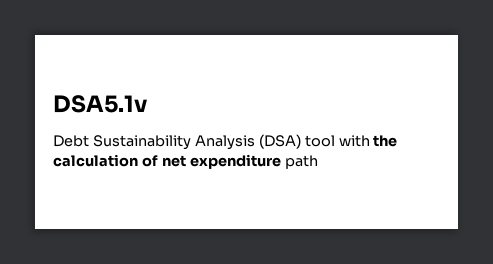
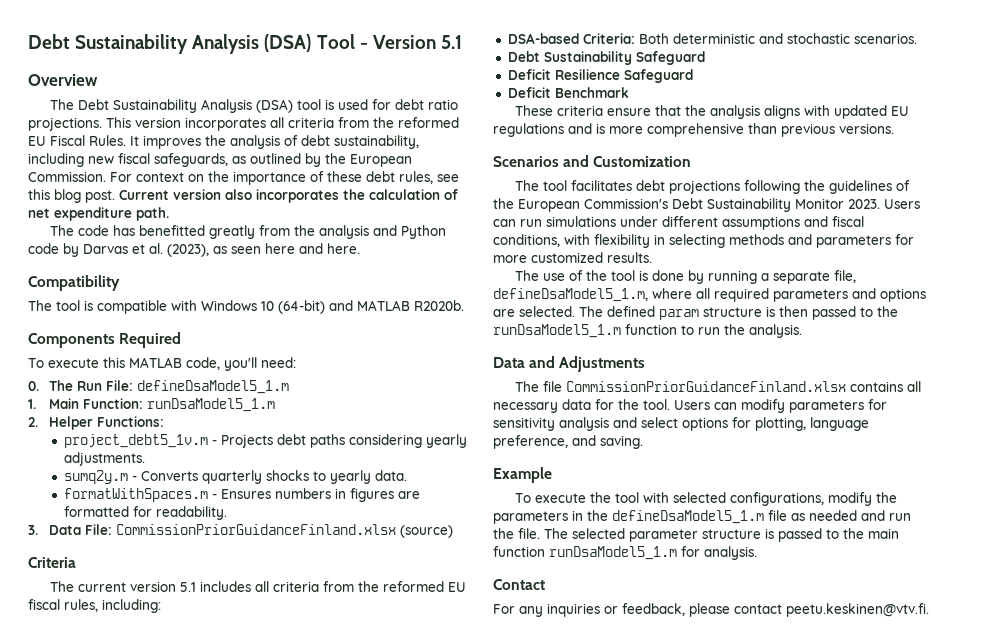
[53,95,147,113] DSA5.1v // -> [28,34,462,54] [28,74,98,86] [50,99,75,110] Debt Sustainability Analysis (DSA) Tool - Version 5.1 // Overview // The
[338,135,370,147] with -> [325,99,459,110] [28,117,459,131] [28,135,419,149] [28,153,412,167] [28,171,459,185] [28,189,339,203] is used for debt ratio projections. This version incorporates all criteria from the reformed EU Fiscal Rules. It improves the analysis of debt sustainability, including new fiscal safeguards, as outlined by the European Commission. For context on the importance of these debt rules, see this blog post. Current version also incorporates
[284,155,318,169] path -> [136,207,169,221] [50,225,447,239] [28,243,360,257] [28,275,120,291] [28,300,464,314] [28,332,182,348] [28,357,296,371] [28,380,290,394] [28,398,276,412] [28,416,165,430] [64,434,468,448] [64,452,146,466] [64,470,408,484] [64,488,421,502] [64,506,228,520] [28,524,454,538] [28,557,76,568] [50,581,467,592] [28,599,161,613] [507,33,917,44] [507,51,705,65] [507,69,693,83] [507,87,629,98] [515,105,910,119] [493,123,894,137] [493,155,692,167] [515,180,911,194] [493,198,920,212] [493,216,864,230] [493,234,914,248] [493,252,652,263] [515,270,857,284] [493,288,926,302] [493,306,898,320] [493,324,802,338] [493,356,646,372] [515,381,922,392] [493,399,887,413] [493,417,869,431] [493,435,643,449] [493,467,552,483] [515,492,898,506] [493,510,911,524] [493,528,899,542] [493,546,757,560] [493,579,545,590] [493,603,929,617] path. // The code has benefitted greatly from the analysis and Python code by Darvas et al. (2023), as seen here and here. // Compatibility // The tool is compatible with Windows 10 (64-bit) and MATLAB R2020b. // Components Required // To execute this MATLAB code, you'll need: // 0. The Run File: defineDsaModel5_1.m // 1. Main Function: runDsaModel5_1.m // 2. Helper Functions: // project_debt5_1v.m - Projects debt paths considering yearly adjustments. // sumq2y.m - Converts quarterly shocks to yearly data. // formatWithSpaces.m - Ensures numbers in figures are formatted for readability. // 3. Data File: CommissionPriorGuidanceFinland.xlsx (source) // Criteria // The current version 5.1 includes all criteria from the reformed EU fiscal rules, including: // DSA-based Criteria: Both deterministic and stochastic scenarios. // Debt Sustainability Safeguard // Deficit Resilience Safeguard // Deficit Benchmark // These criteria ensure that the analysis aligns with updated EU regulations and is more comprehensive than previous versions. // Scenarios and Customization // The tool facilitates debt projections following the guidelines of the European Commission's Debt Sustainability Monitor 2023. Users can run simulations under different assumptions and fiscal conditions, with flexibility in selecting methods and parameters for more customized results. // The use of the tool is done by running a separate file, defineDsaModel5_1.m, where all required parameters and options are selected. The defined param structure is then passed to the runDsaModel5_1.m function to run the analysis. // Data and Adjustments // The file CommissionPriorGuidanceFinland.xlsx contains all necessary data for the tool. Users can modify parameters for sensitivity analysis and select options for plotting, language preference, and saving. // Example // To execute the tool with selected configurations, modify the parameters in the defineDsaModel5_1.m file as needed and run the file. The selected parameter structure is passed to the main function runDsaModel5_1.m for analysis. // Contact // For any inquiries or feedback, please contact peetu.keskinen@vtv.fi.

